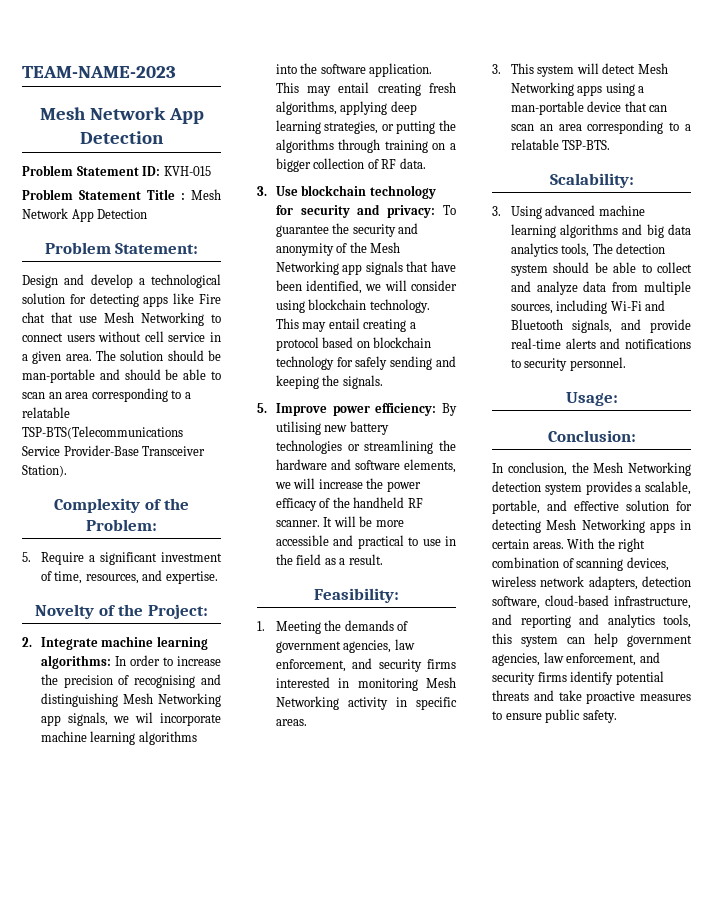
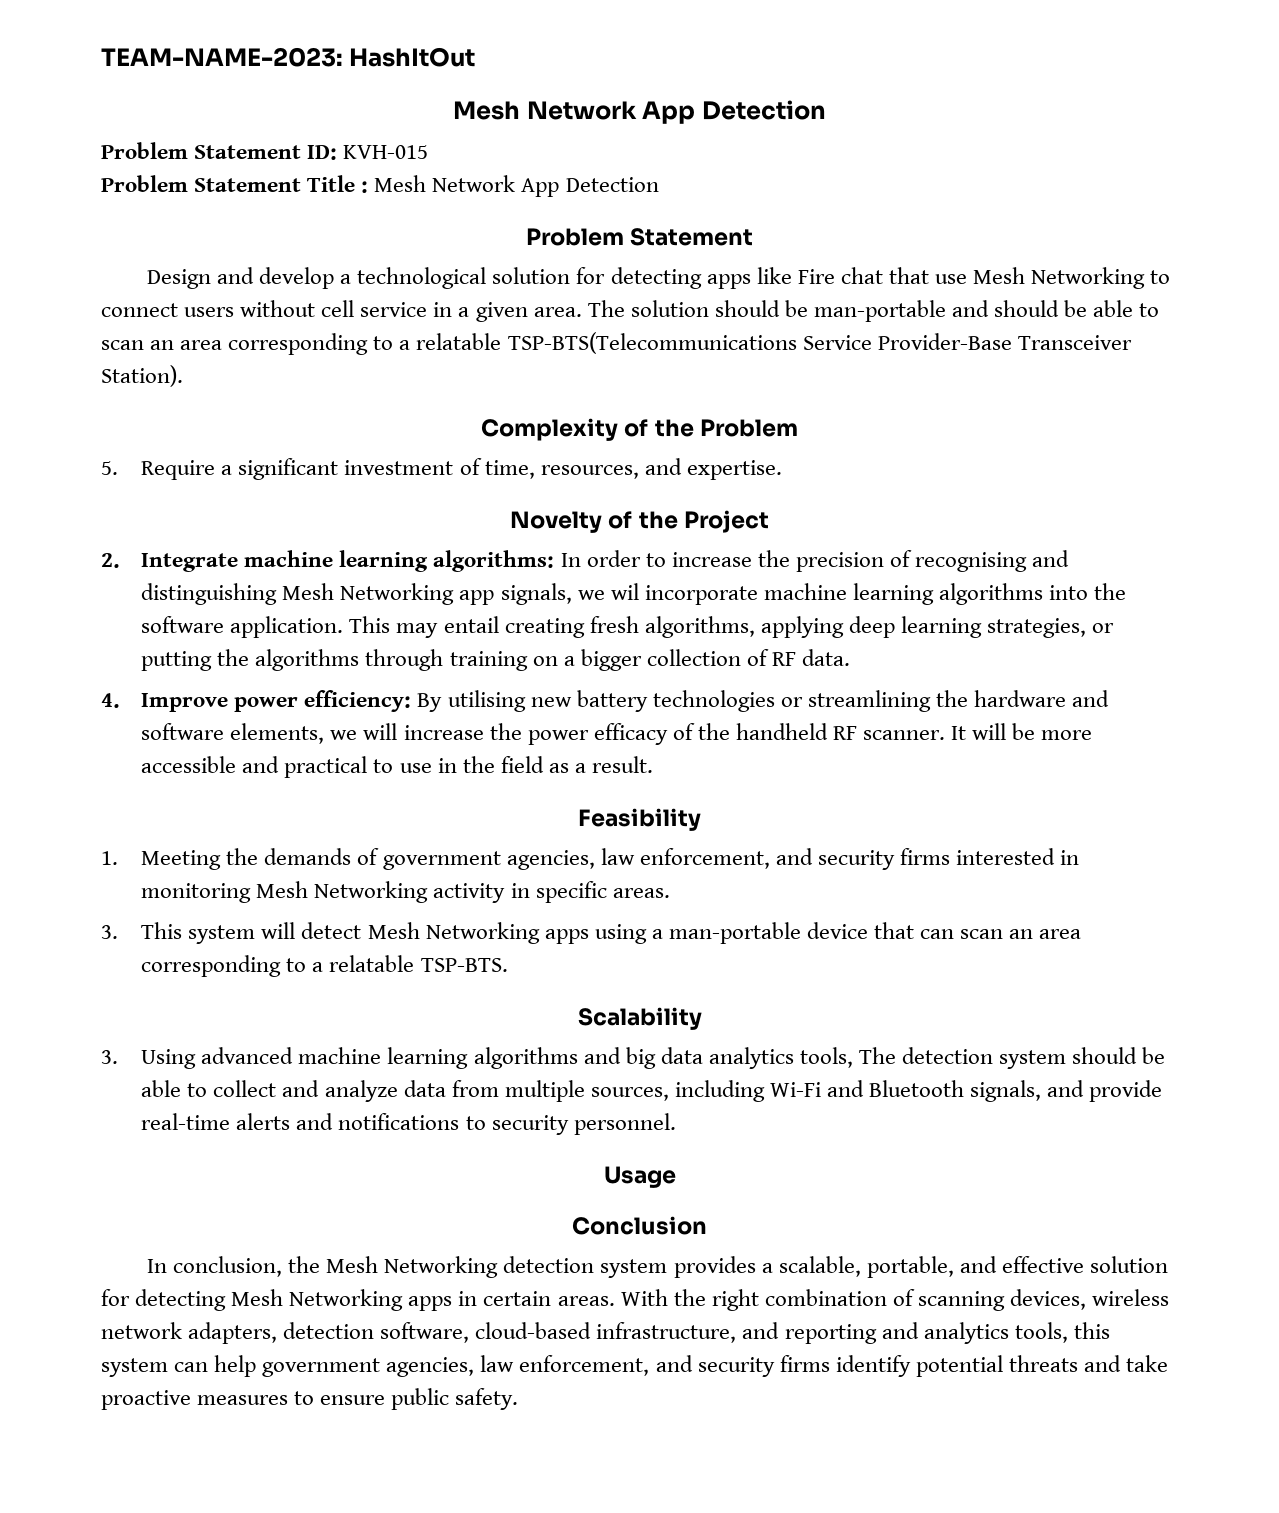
[22,66,176,78] TEAM-NAME-2023 -> [101,47,476,67] TEAM-NAME-2023: HashItOut
[115,243,199,254] Statement: -> [630,228,754,246] Statement
[86,519,157,531] Problem: -> [699,419,798,437] Problem
[147,604,208,619] Project: -> [683,510,769,533] Project
[257,185,436,199] [275,204,456,218] [275,223,419,237] [275,242,401,256] [275,261,456,275] [275,280,457,294] [275,299,430,313] [275,318,416,332] [275,337,432,351] [275,356,456,370] [275,375,383,389] [257,403,267,413] 3. Use blockchain technology for security and privacy: To guarantee the security and anonymity of the Mesh Networking app signals that have been identified, we will consider using blockchain technology. This may entail creating a protocol based on blockchain technology for safely sending and keeping the signals. // 5. -> [101,693,120,708] 4.
[314,588,399,603] Feasibility: -> [578,808,701,831] Feasibility
[549,173,634,188] Scalability: -> [577,1007,702,1030] Scalability
[565,392,618,406] [547,430,636,442] Usage: // Conclusion: -> [603,1166,676,1188] [572,1216,707,1235] Usage // Conclusion

